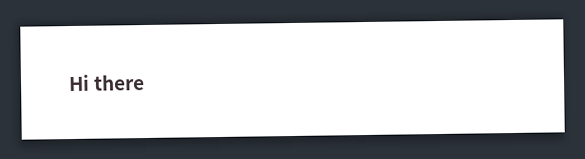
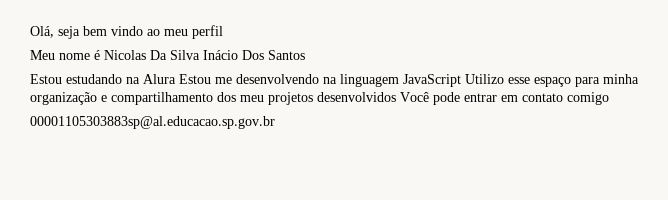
[68,74,146,92] Hi there -> [30,25,223,39] [30,50,305,60] [30,74,639,87] [30,92,609,105] [30,116,275,129] Olá, seja bem vindo ao meu perfil // Meu nome é Nicolas Da Silva Inácio Dos Santos // Estou estudando na Alura Estou me desenvolvendo na linguagem JavaScript Utilizo esse espaço para minha organização e compartilhamento dos meu projetos desenvolvidos Você pode entrar em contato comigo // 00001105303883sp@al.educacao.sp.gov.br

